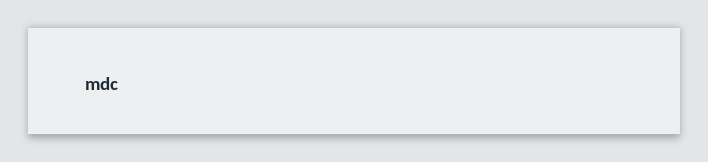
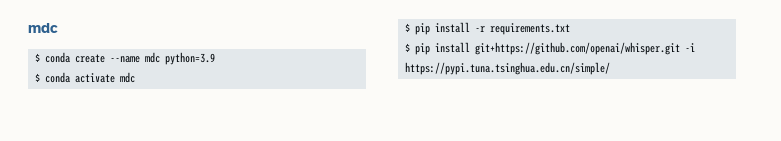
[85,77,118,90] mdc -> [28,23,58,33] [35,52,216,65] [35,72,136,83] [405,22,571,35] [405,42,696,55] [405,62,611,75] mdc // $ conda create --name mdc python=3.9 // $ conda activate mdc // $ pip install -r requirements.txt // $ pip install git+https://github.com/openai/whisper.git -i https://pypi.tuna.tsinghua.edu.cn/simple/

